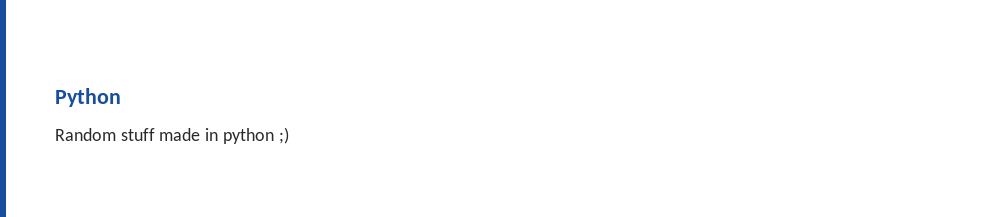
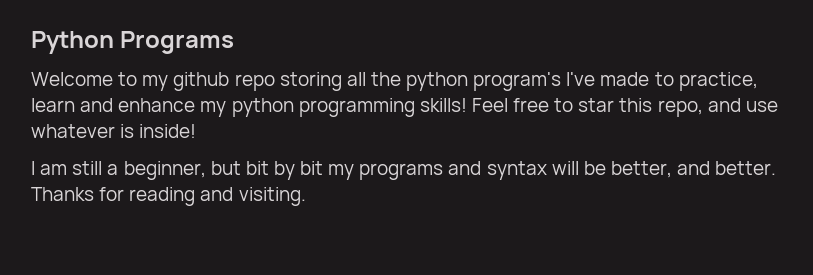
[55,127,289,144] // Random stuff made in python ;) -> [120,31,235,54] [31,72,758,91] [31,98,778,117] [31,124,197,138] [31,161,777,180] [31,187,306,206] Programs // Welcome to my github repo storing all the python program's I've made to practice, learn and enhance my python programming skills! Feel free to star this repo, and use whatever is inside! // I am still a beginner, but bit by bit my programs and syntax will be better, and better. Thanks for reading and visiting.

